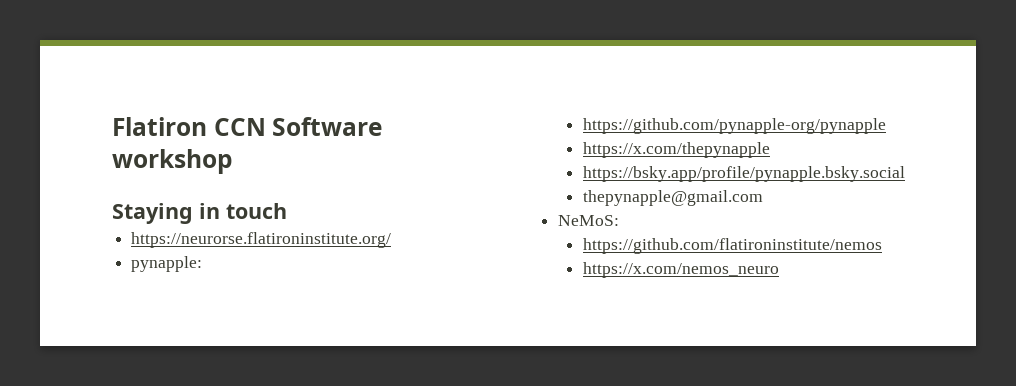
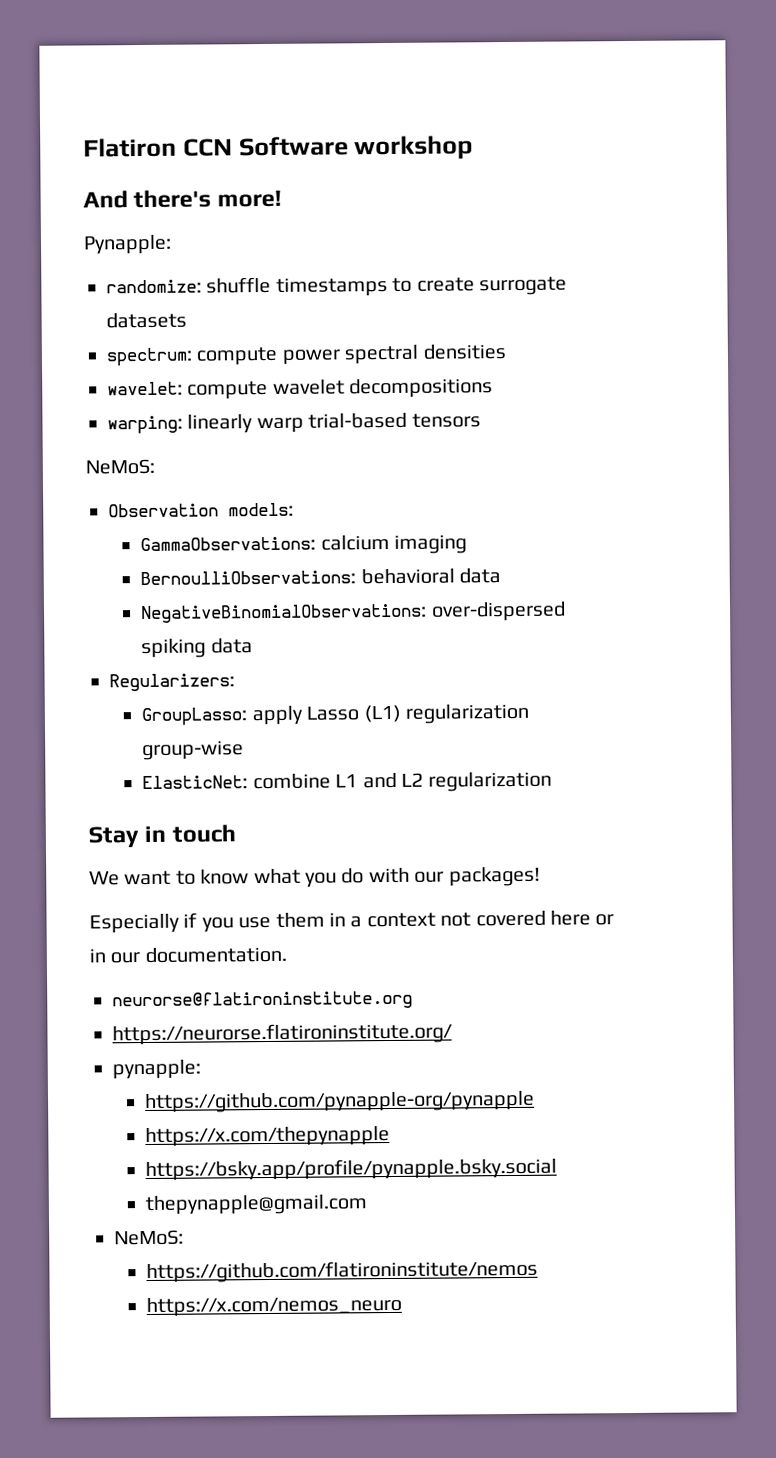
[112,203,287,224] Staying in touch -> [83,189,282,209] [83,234,172,255] [106,276,567,297] [106,312,187,329] [106,344,506,367] [107,378,494,400] [107,412,481,435] [85,458,155,475] [108,502,294,518] [140,534,468,554] [140,568,502,586] [140,601,566,624] [141,638,253,659] [109,673,235,692] [141,703,530,727] [142,740,245,761] [142,771,553,792] [88,824,236,848] [89,866,541,888] [89,910,615,934] [89,946,287,964] [112,990,413,1011] And there's more! // Pynapple: // randomize: shuffle timestamps to create surrogate datasets // spectrum: compute power spectral densities // wavelet: compute wavelet decompositions // warping: linearly warp trial-based tensors // NeMoS: // Observation models: // GammaObservations: calcium imaging // BernoulliObservations: behavioral data // NegativeBinomialObservations: over-dispersed spiking data // Regularizers: // GroupLasso: apply Lasso (L1) regularization group-wise // ElasticNet: combine L1 and L2 regularization // Stay in touch // We want to know what you do with our packages! // Especially if you use them in a context not covered here or in our documentation. // neurorse@flatironinstitute.org

